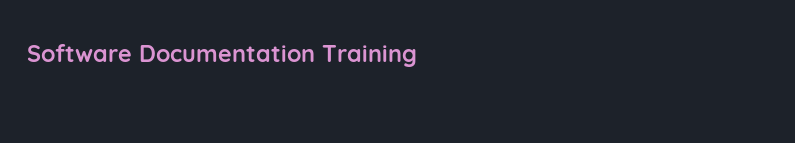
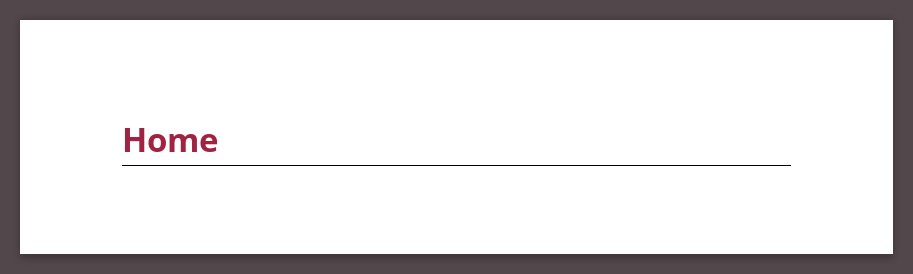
[27,44,417,67] Software Documentation Training -> [122,128,219,152] Home

